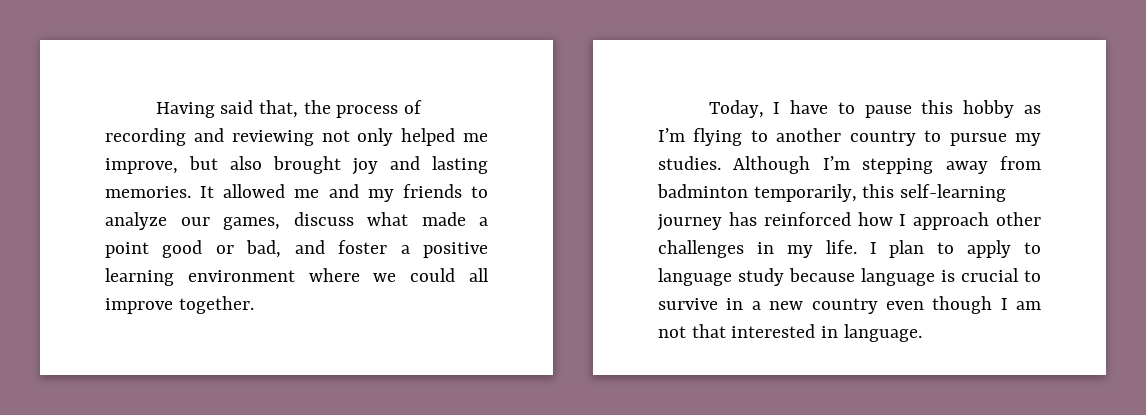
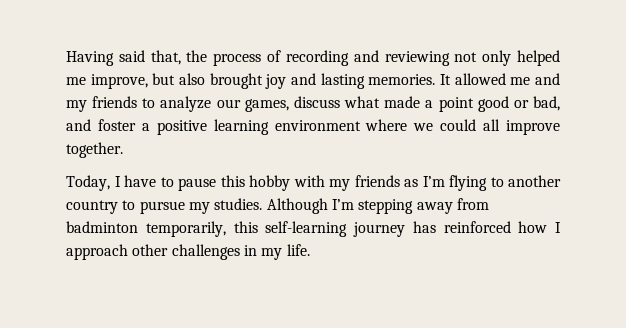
(1015, 109) none -> [293,175,400,191] with my friends
[869,240,1041,258] [658,268,1041,286] [658,296,1041,314] [658,324,922,342] I plan to apply to language study because language is crucial to survive in a new country even though I am not that interested in language. -> (310, 250) none

